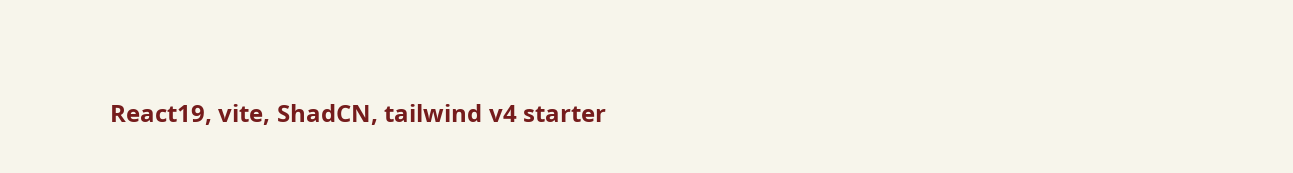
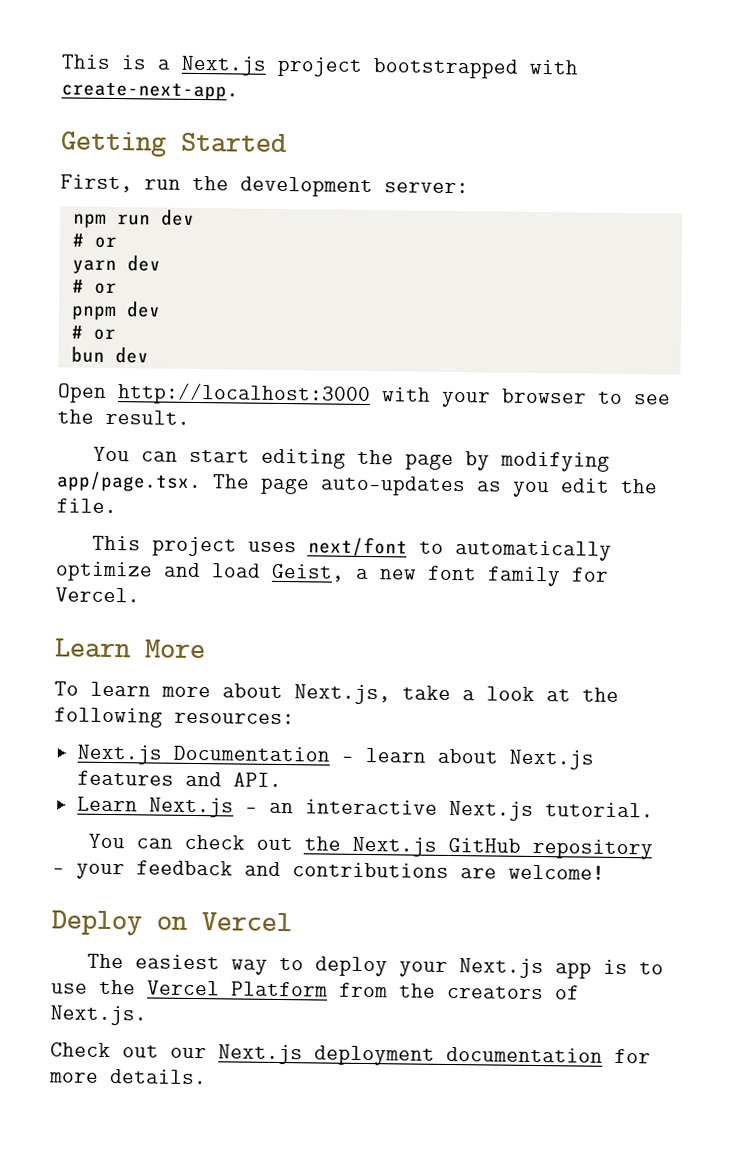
[110,104,607,125] React19, vite, ShadCN, tailwind v4 starter -> [61,54,579,79] [61,81,239,101] [60,131,288,157] [60,174,469,198] [72,209,195,228] [71,233,117,249] [71,255,161,275] [71,279,117,295] [70,301,161,321] [70,325,116,341] [70,346,149,364] [57,382,671,408] [57,409,190,425] [92,446,610,472] [56,471,658,498] [56,498,117,514] [91,535,612,561] [55,561,609,587] [55,587,140,603] [55,638,206,659] [54,681,619,705] [54,707,295,728] [76,744,594,770] [76,770,282,788] [76,796,654,821] [87,833,653,860] [52,860,605,880] [51,910,293,936] [86,953,664,979] [51,979,580,1000] [50,1005,147,1026] [50,1042,651,1066] [49,1069,207,1085] This is a Next.js project bootstrapped with create-next-app. // Getting Started // First, run the development server: // npm run dev // # or // yarn dev // # or // pnpm dev // # or // bun dev // Open http://localhost:3000 with your browser to see the result. // You can start editing the page by modifying app/page.tsx. The page auto-updates as you edit the file. // This project uses next/font to automatically optimize and load Geist, a new font family for Vercel. // Learn More // To learn more about Next.js, take a look at the following resources: // Next.js Documentation - learn about Next.js features and API. // Learn Next.js - an interactive Next.js tutorial. // You can check out the Next.js GitHub repository - your feedback and contributions are welcome! // Deploy on Vercel // The easiest way to deploy your Next.js app is to use the Vercel Platform from the creators of Next.js. // Check out our Next.js deployment documentation for more details.

